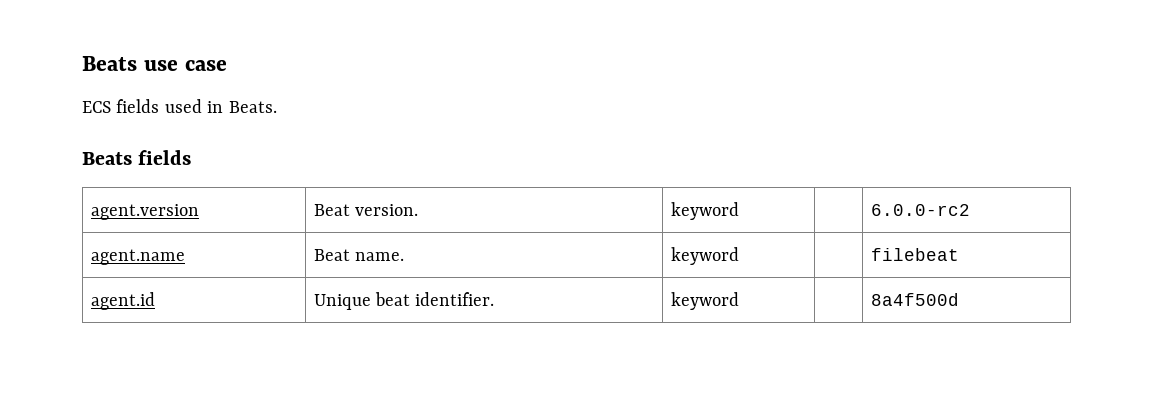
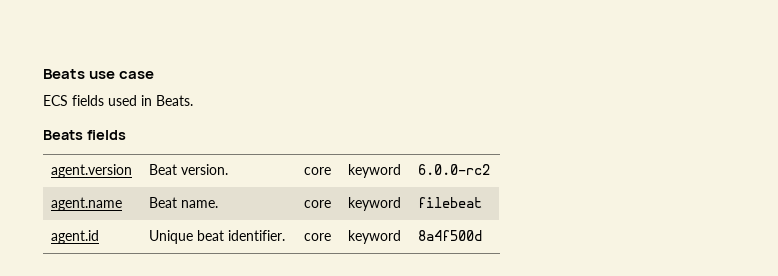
[670,202,739,220] | keyword | | -> [304,167,332,175] [348,164,402,178] | core | keyword |
[670,247,739,265] | keyword | | -> [304,200,332,208] [348,197,402,211] | core | keyword |
[670,292,739,310] | keyword | | -> [304,233,332,241] [348,230,402,244] | core | keyword |

